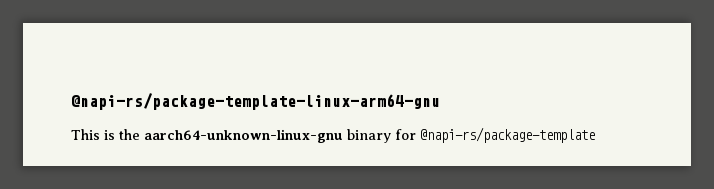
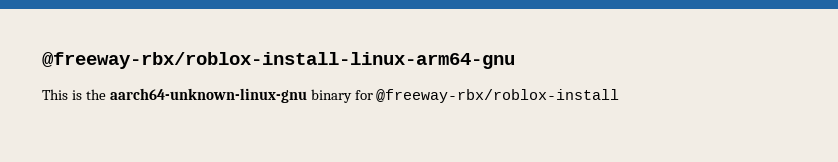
[71,93,440,110] @napi-rs/package-template-linux-arm64-gnu -> [42,52,515,69] @freeway-rbx/roblox-install-linux-arm64-gnu
[420,127,595,143] @napi-rs/package-template -> [376,89,620,103] @freeway-rbx/roblox-install

